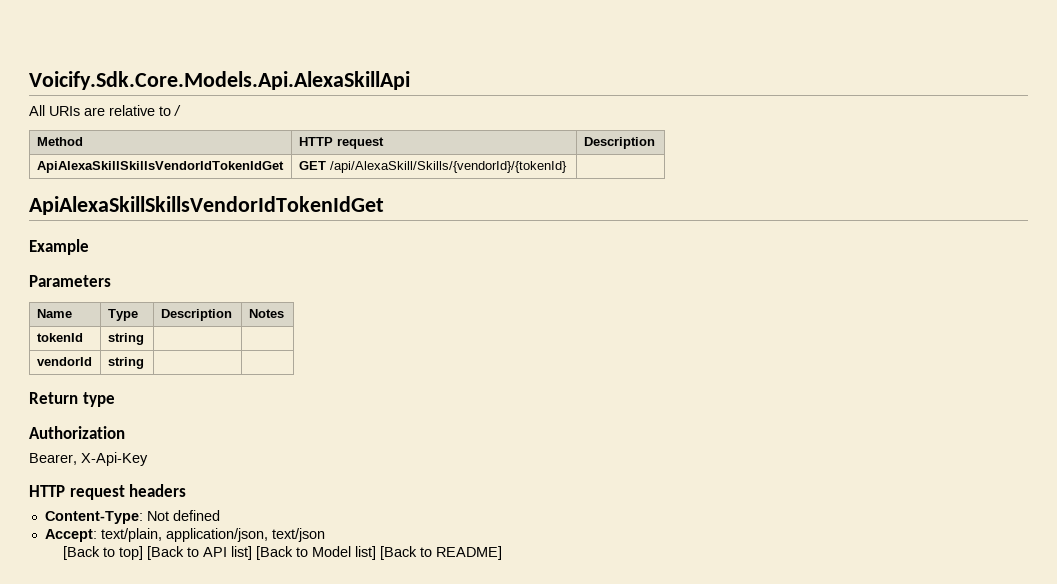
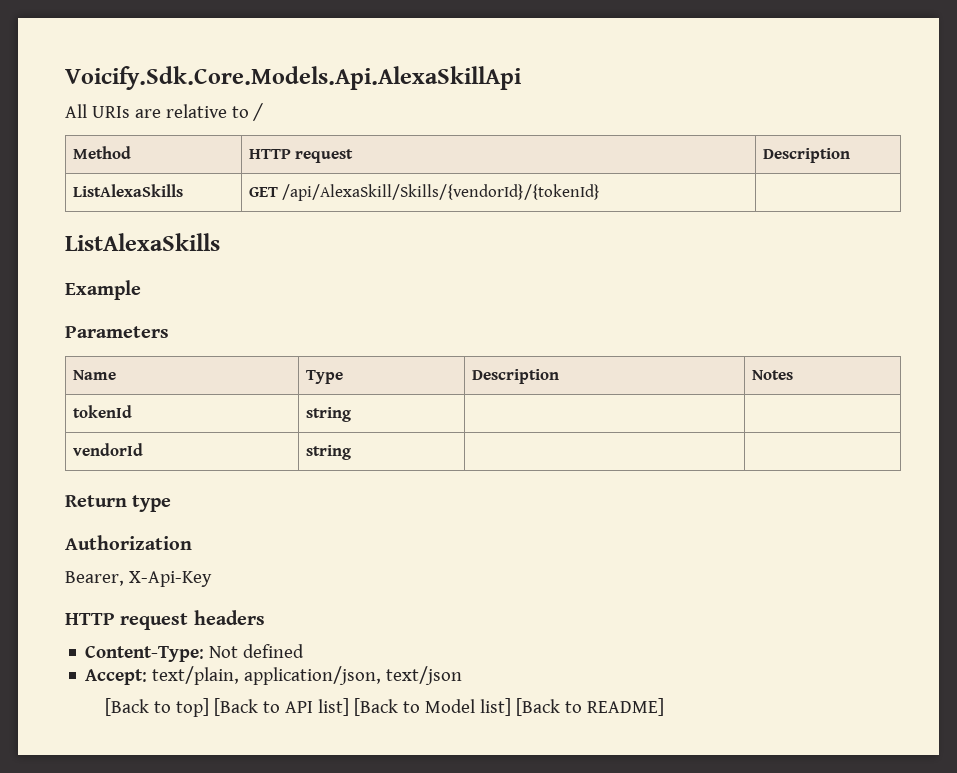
[36,161,284,173] ApiAlexaSkillSkillsVendorIdTokenIdGet -> [72,184,183,197] ListAlexaSkills
[29,196,384,215] ApiAlexaSkillSkillsVendorIdTokenIdGet -> [65,233,220,251] ListAlexaSkills

